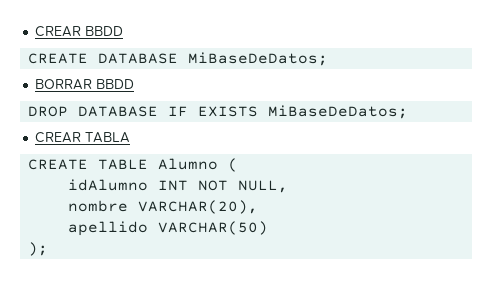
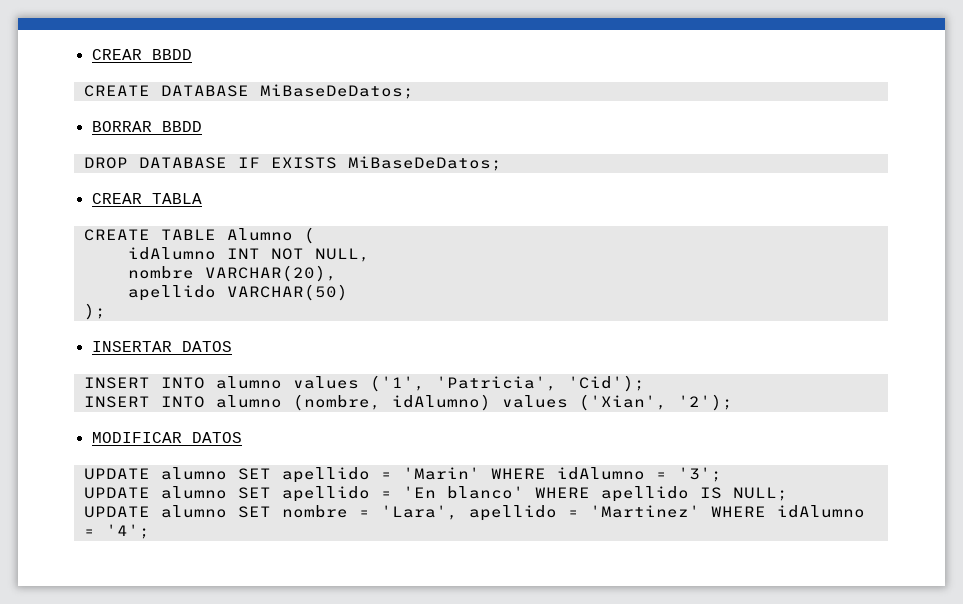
(49, 249) none -> [91,341,232,352] [83,375,645,392] [83,394,733,411] [91,432,242,443] [83,467,722,483] [83,486,788,502] [83,505,865,521] [83,524,150,539] // INSERTAR DATOS // INSERT INTO alumno values ('1', 'Patricia', 'Cid'); // INSERT INTO alumno (nombre, idAlumno) values ('Xian', '2'); // MODIFICAR DATOS // UPDATE alumno SET apellido = 'Marin' WHERE idAlumno = '3'; // UPDATE alumno SET apellido = 'En blanco' WHERE apellido IS NULL; // UPDATE alumno SET nombre = 'Lara', apellido = 'Martinez' WHERE idAlumno = '4';

